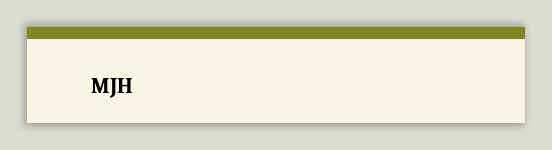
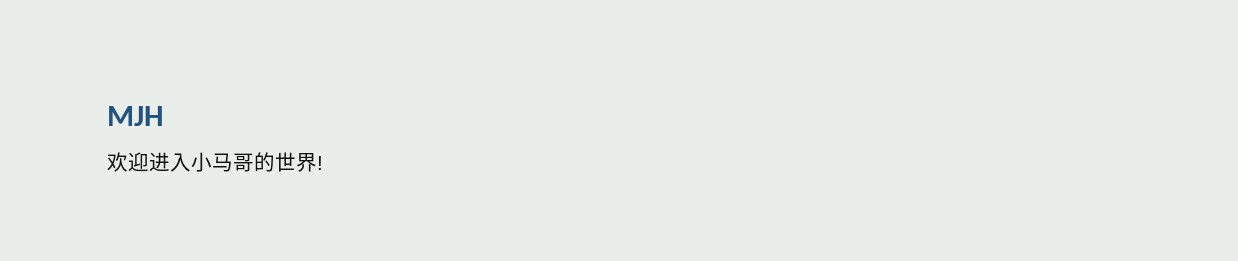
(133, 88) none -> [107,152,323,172] // 欢迎进入小马哥的世界!

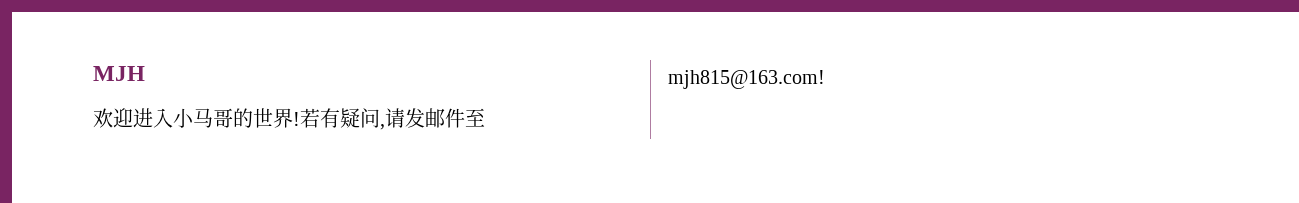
(323, 163) none -> [300,108,485,130] [668,70,825,89] 若有疑问,请发邮件至mjh815@163.com!

